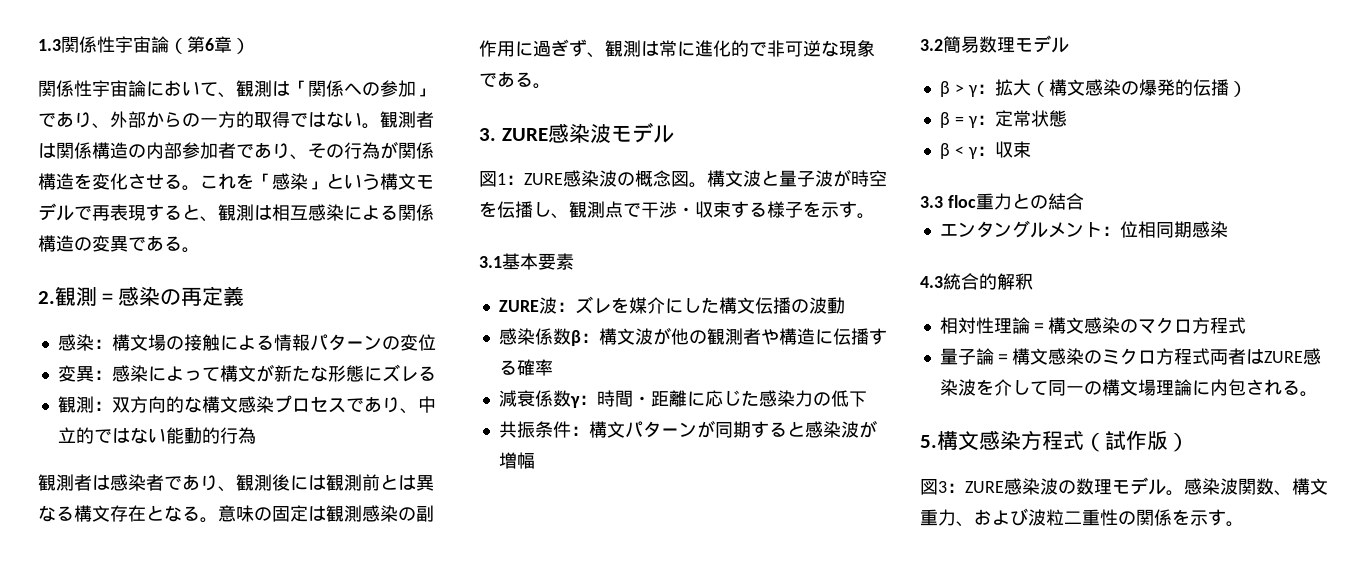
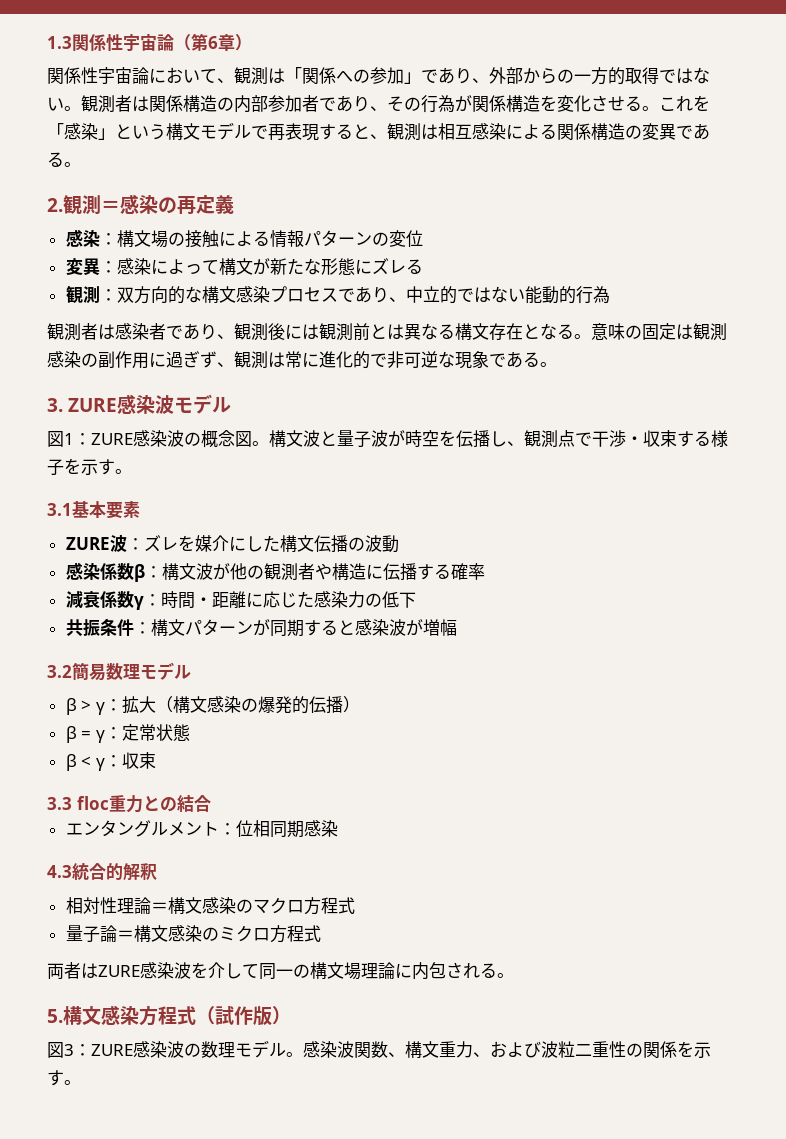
(1210, 356) none -> (321, 933) //

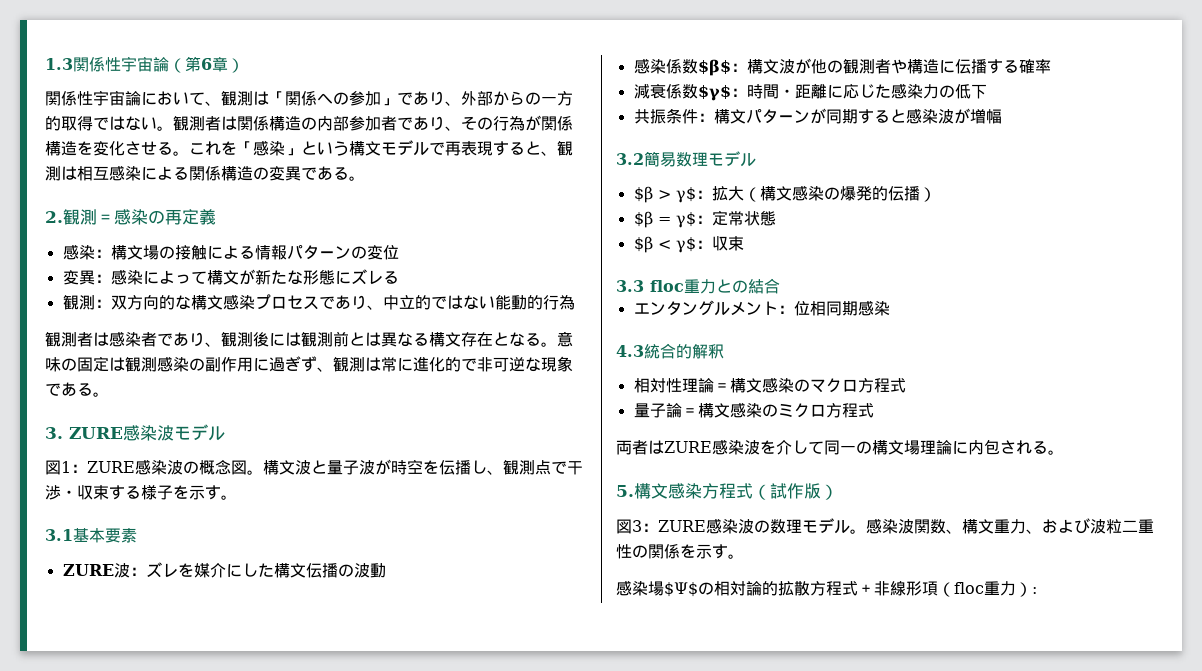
[133,564,145,582] β -> [697,59,731,76] $β$
[133,596,144,610] γ -> [697,85,731,101] $γ$
[65,698,105,715] β > γ -> [633,186,696,203] $β > γ$
[65,726,105,743] β = γ -> [633,211,696,228] $β = γ$
[65,754,105,771] β < γ -> [633,236,696,253] $β < γ$
(81, 1082) none -> [616,580,1037,597] // 感染場$Ψ$の相対論的拡散方程式＋非線形項（floc重力）:

